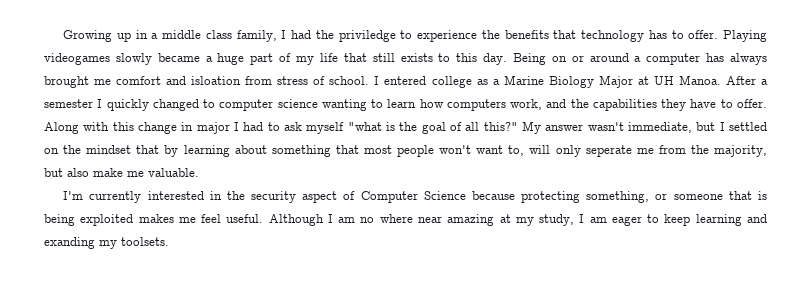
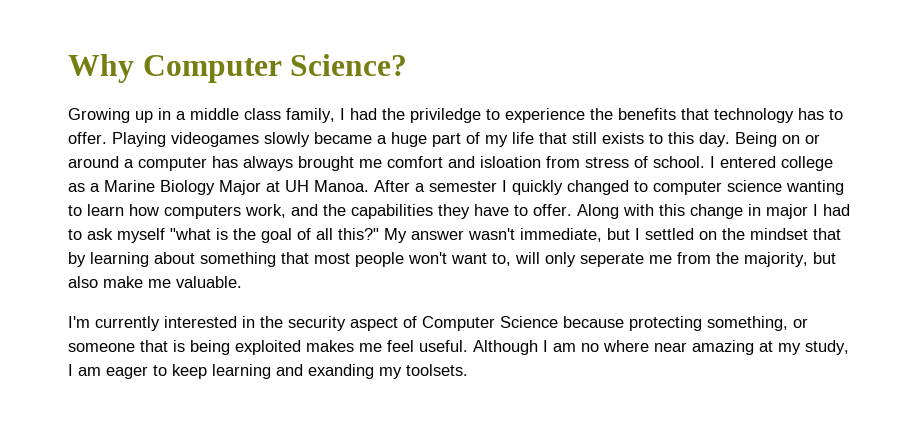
(63, 36) none -> [68,54,408,83] Why Computer Science? //

